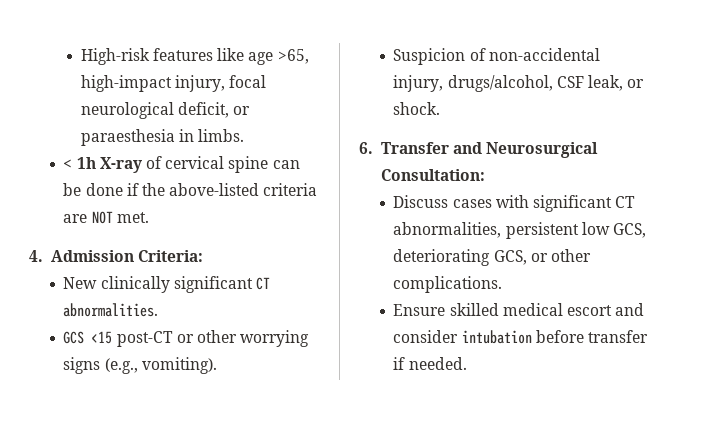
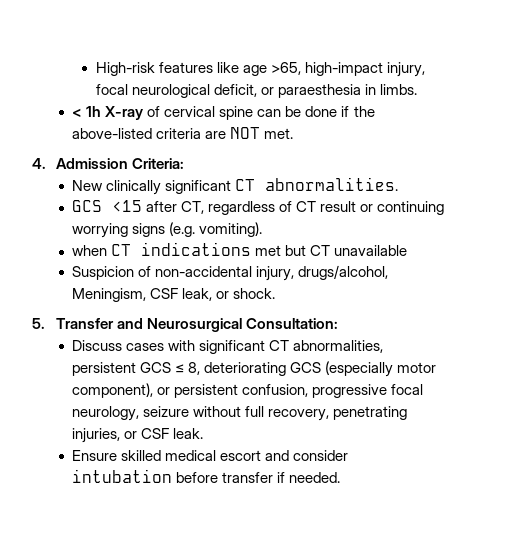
[116,330,238,347] post-CT or other -> [146,201,445,215] after CT, regardless of CT result or continuing
[104,358,138,374] (e.g., -> [169,222,196,237] (e.g.
(217, 365) none -> [72,242,408,256] // when CT indications met but CT unavailable
(553, 83) none -> [72,288,147,302] Meningism,
[359,142,373,154] 6. -> [32,318,45,329] 5.
[581,222,647,238] [393,249,592,266] [393,276,503,293] low GCS, deteriorating GCS, or other complications. -> [140,361,437,377] [72,383,424,398] [72,406,408,421] [72,428,204,443] GCS ≤ 8, deteriorating GCS (especially motor component), or persistent confusion, progressive focal neurology, seizure without full recovery, penetrating injuries, or CSF leak.

